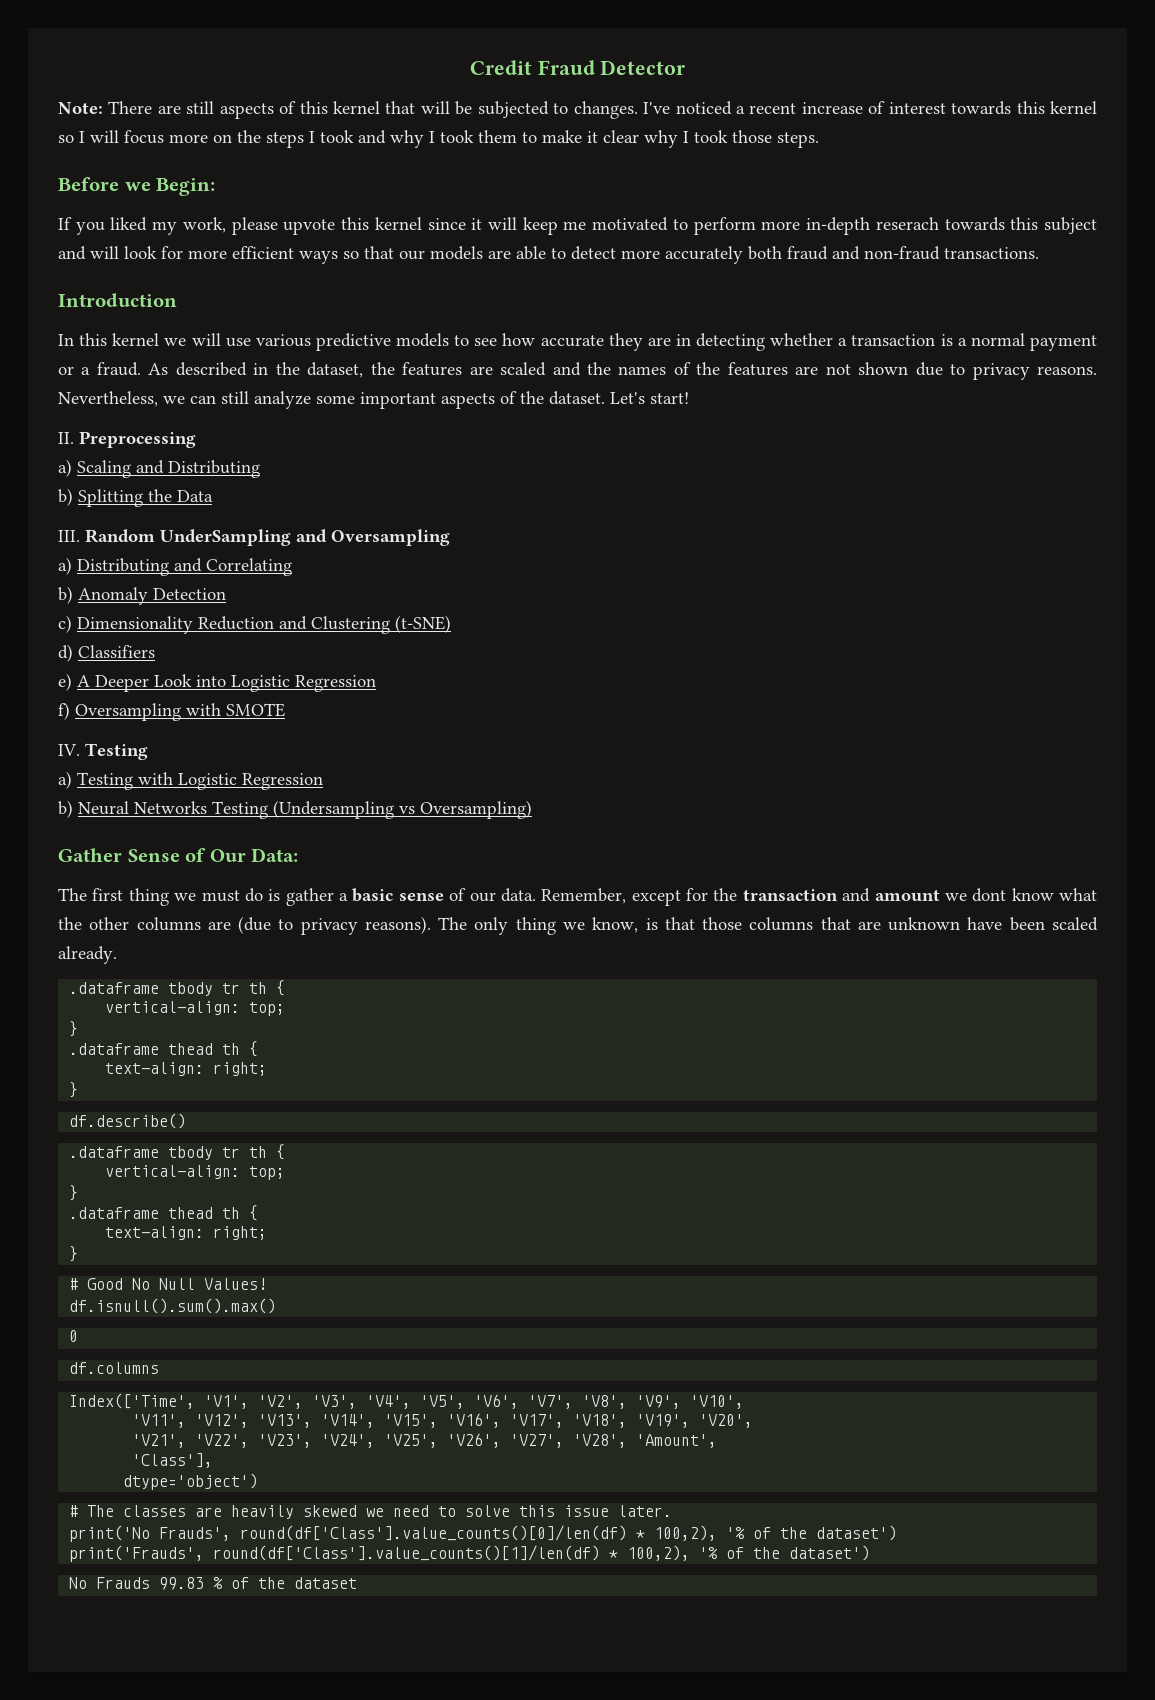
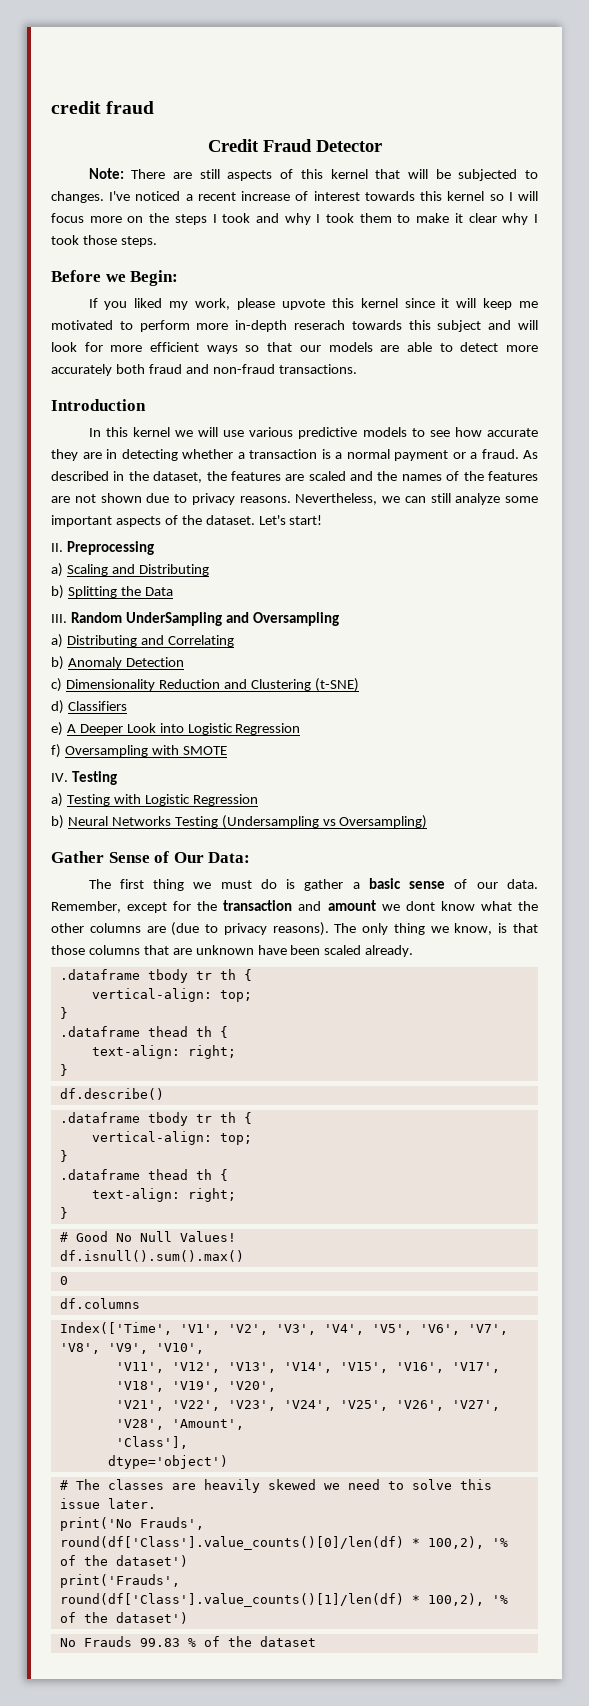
(469, 67) none -> [51,101,155,114] credit fraud //

